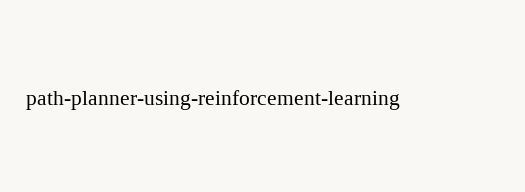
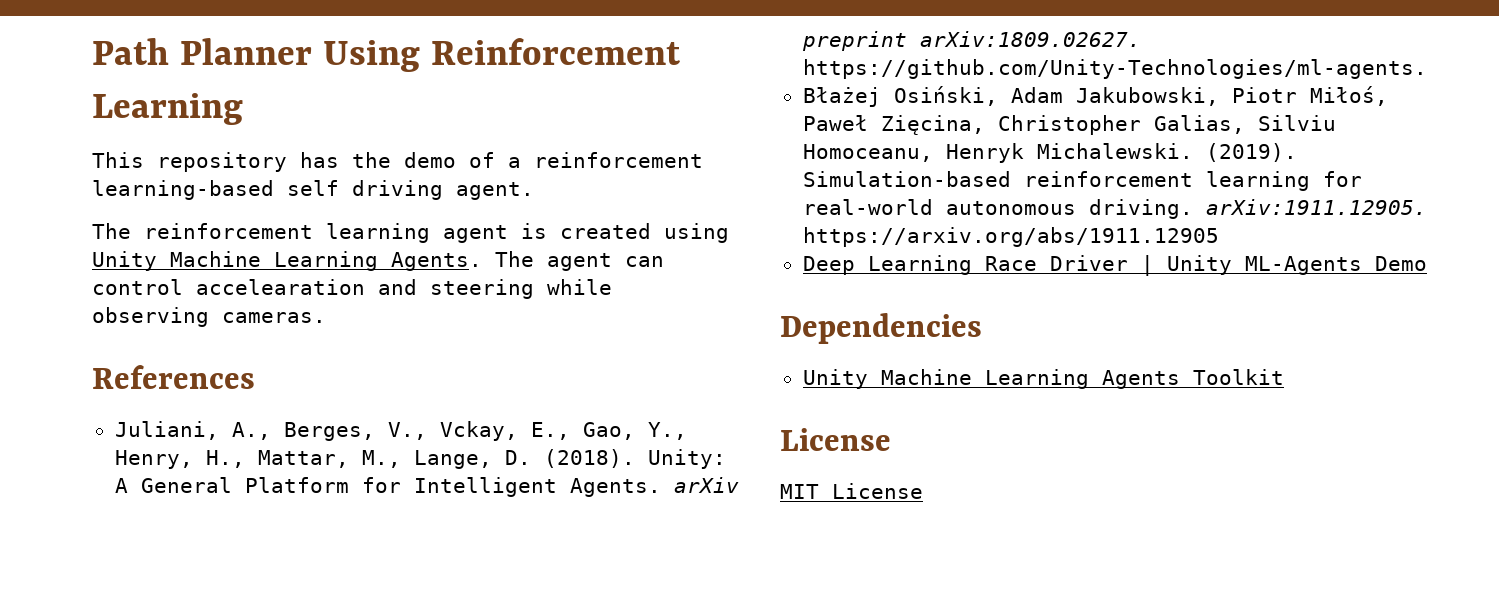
[26,90,400,110] path-planner-using-reinforcement-learning -> [92,38,681,72] [92,93,243,125] [92,152,703,172] [92,180,534,200] [92,223,729,243] [92,251,664,271] [92,279,612,299] [92,307,326,327] [92,365,255,389] [114,421,687,441] [114,449,726,469] [114,477,739,497] [801,31,1141,51] [802,59,1427,79] [802,86,1388,107] [802,115,1336,135] [802,143,1297,163] [802,171,1362,191] [802,199,1427,219] [802,227,1219,247] [802,255,1427,276] [780,313,982,344] [802,369,1284,389] [780,428,891,451] [780,483,923,499] Path Planner Using Reinforcement Learning // This repository has the demo of a reinforcement learning-based self driving agent. // The reinforcement learning agent is created using Unity Machine Learning Agents. The agent can control accelearation and steering while observing cameras. // References // Juliani, A., Berges, V., Vckay, E., Gao, Y., Henry, H., Mattar, M., Lange, D. (2018). Unity: A General Platform for Intelligent Agents. arXiv preprint arXiv:1809.02627. https://github.com/Unity-Technologies/ml-agents. // Błażej Osiński, Adam Jakubowski, Piotr Miłoś, Paweł Zięcina, Christopher Galias, Silviu Homoceanu, Henryk Michalewski. (2019). Simulation-based reinforcement learning for real-world autonomous driving. arXiv:1911.12905. https://arxiv.org/abs/1911.12905 // Deep Learning Race Driver | Unity ML-Agents Demo // Dependencies // Unity Machine Learning Agents Toolkit // License // MIT License

